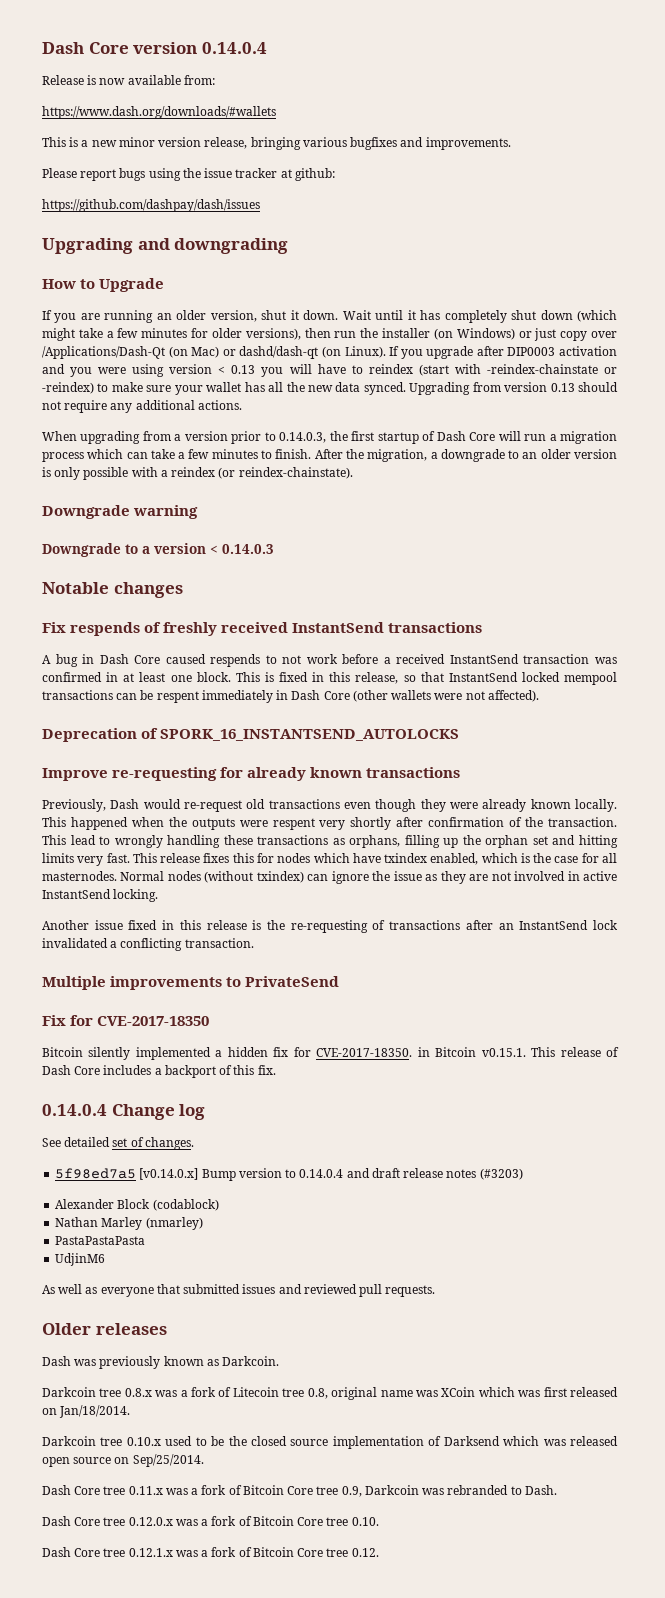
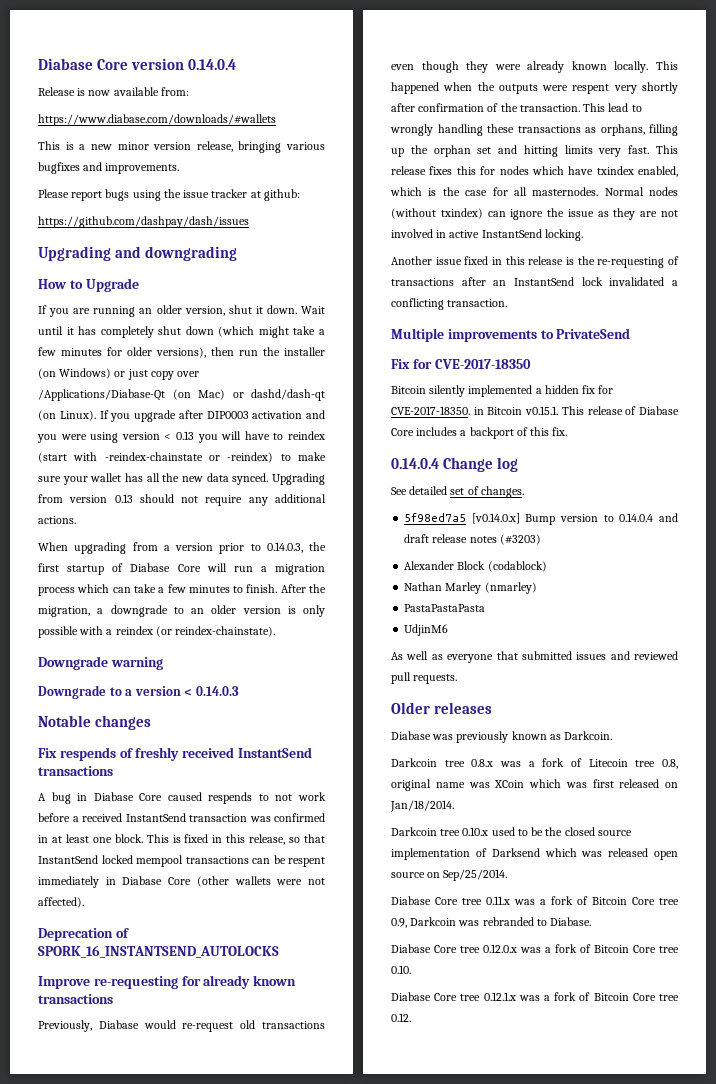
[42,42,84,54] Dash -> [38,58,93,70] Diabase
[42,106,276,119] https://www.dash.org/downloads/#wallets -> [38,114,276,126] https://www.diabase.com/downloads/#wallets
[42,346,165,359] /Applications/Dash-Qt -> [38,389,165,401] /Applications/Diabase-Qt
[436,431,466,441] Dash -> [130,563,171,572] Diabase
[99,654,129,664] Dash -> [93,792,134,801] Diabase
[291,690,321,700] Dash -> [122,876,163,885] Diabase
[110,799,140,809] Dash -> [98,1020,139,1029] Diabase
[42,1065,71,1075] Dash -> [639,406,679,415] Diabase
[42,1356,71,1366] Dash -> [391,731,431,740] Diabase
[42,1485,71,1495] Dash -> [391,896,431,905] Diabase
[524,1485,557,1495] [42,1516,71,1526] Dash. // Dash -> [550,917,592,926] [391,944,431,953] Diabase. // Diabase
[42,1547,71,1557] Dash -> [391,992,431,1001] Diabase

